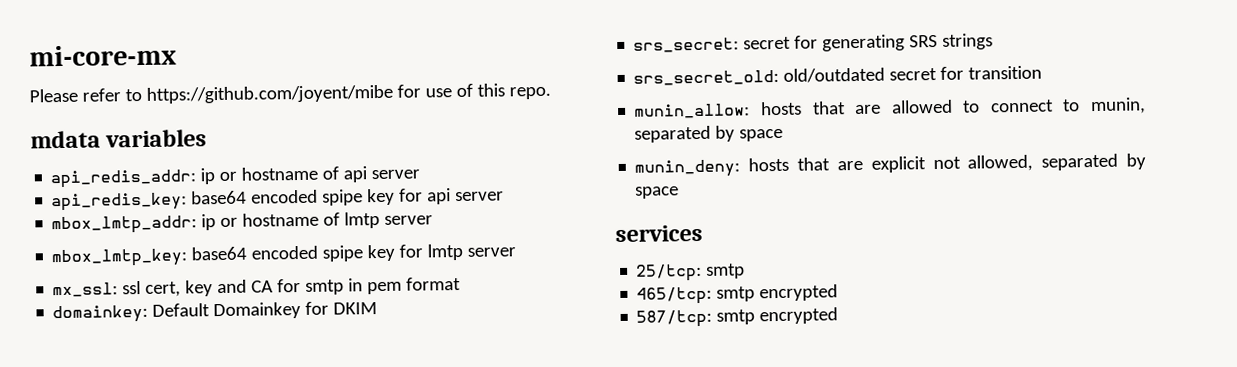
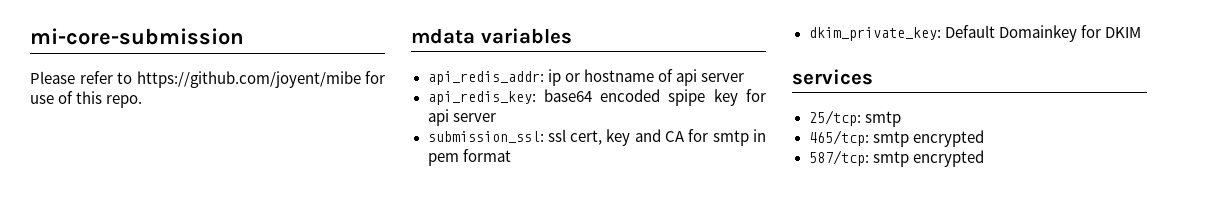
[29,44,177,67] mi-core-mx -> [30,28,244,45] mi-core-submission
[51,211,434,235] [51,243,517,268] [52,282,119,298] mbox_lmtp_addr: ip or hostname of lmtp server // mbox_lmtp_key: base64 encoded spipe key for lmtp server // mx_ssl: -> [427,131,544,143] submission_ssl:
[52,304,149,324] domainkey: -> [808,27,941,41] dkim_private_key:
[633,33,994,53] [633,65,1043,86] [634,97,1146,119] [634,125,784,143] [634,153,1146,178] [635,186,680,199] // srs_secret: secret for generating SRS strings // srs_secret_old: old/outdated secret for transition // munin_allow: hosts that are allowed to connect to munin, separated by space // munin_deny: hosts that are explicit not allowed, separated by space -> (1141, 32) none

